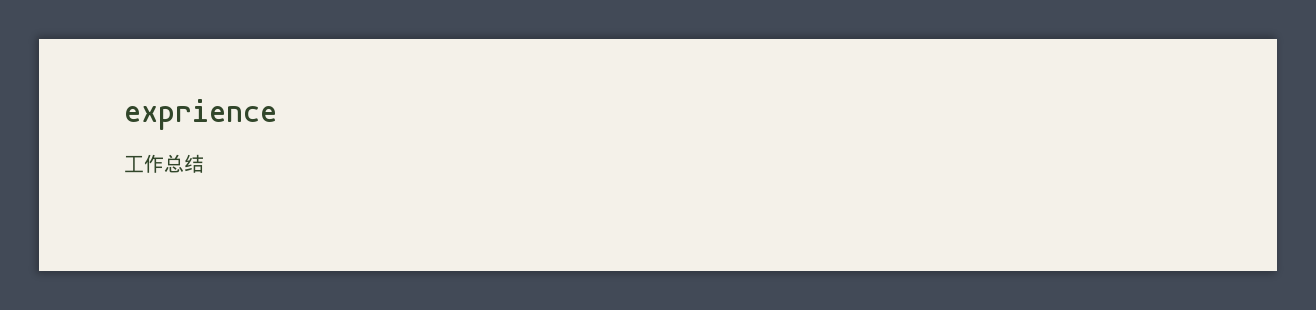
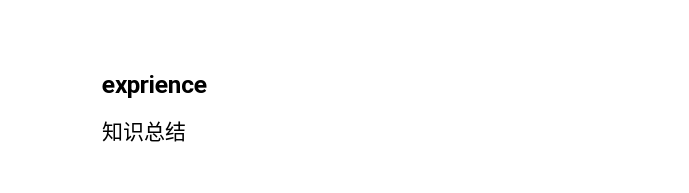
[124,154,164,173] 工作 -> [102,121,144,142] 知识

